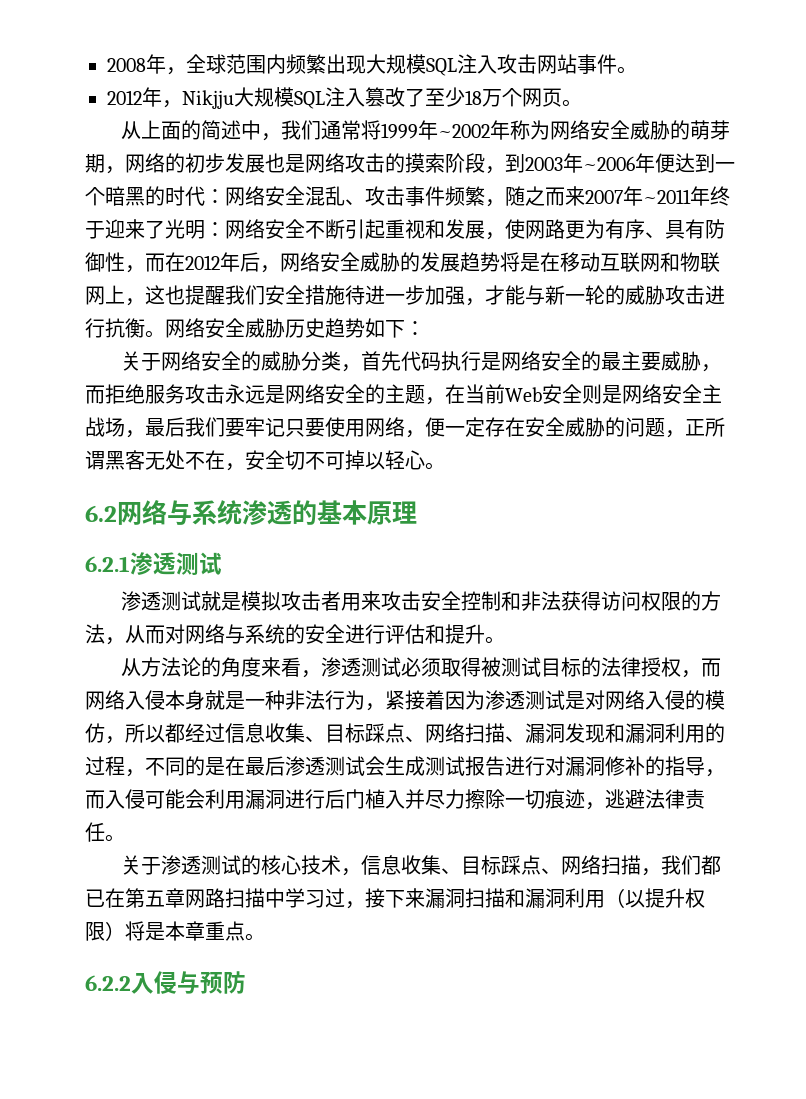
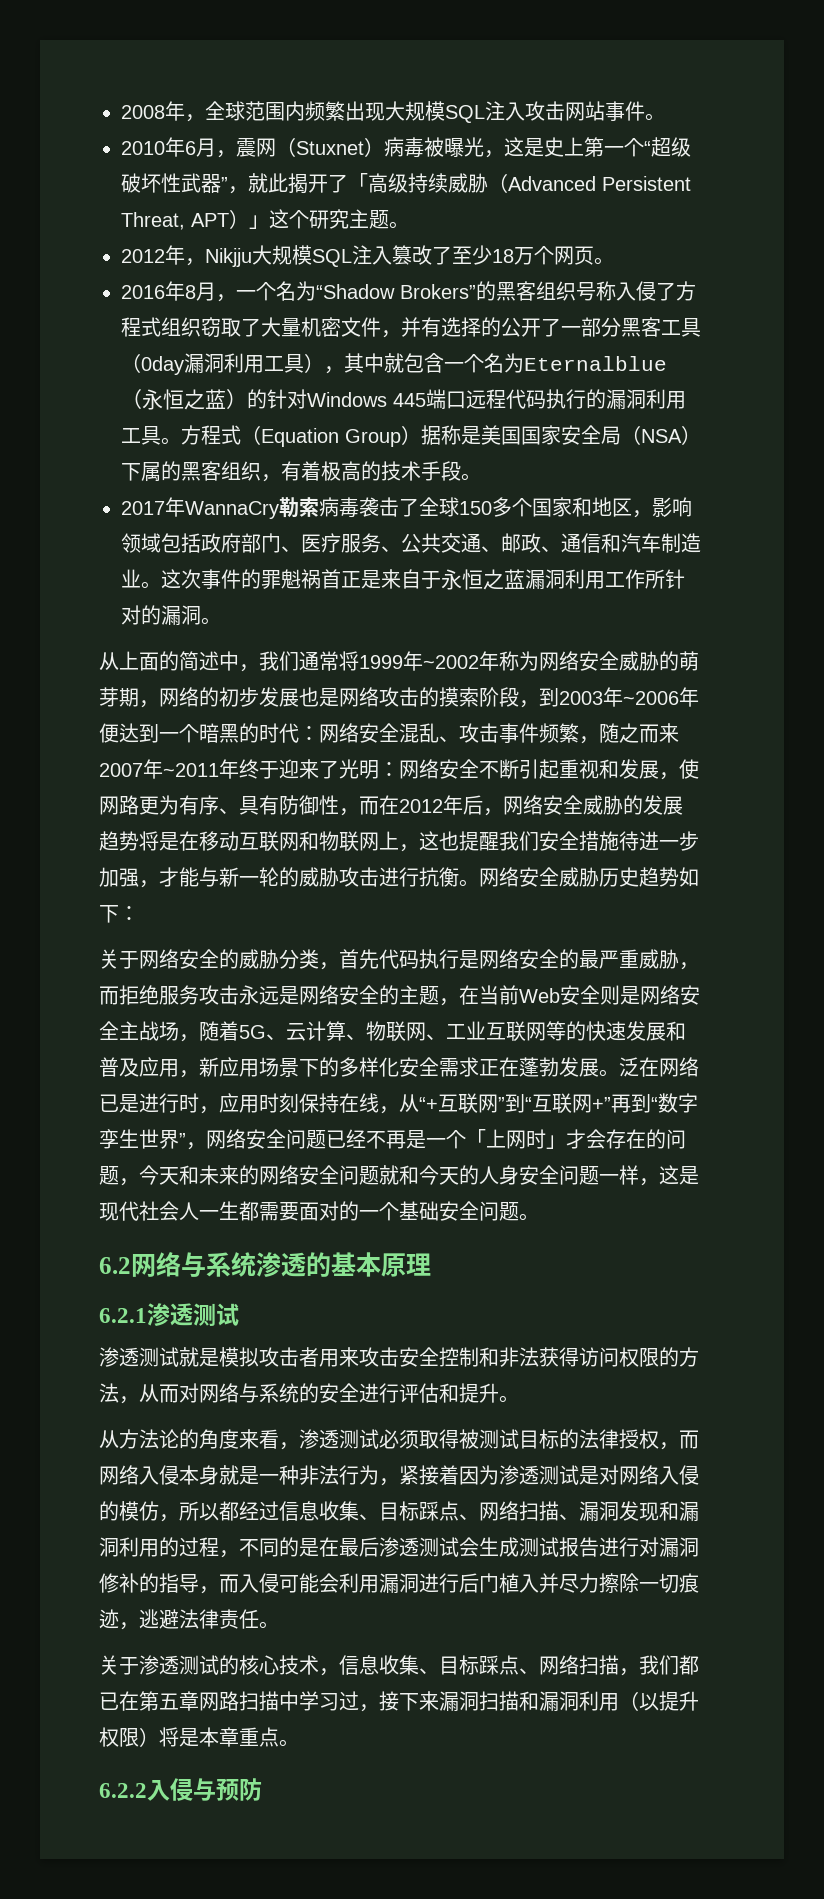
(637, 70) none -> [121,137,691,158] [121,173,691,194] [121,209,409,230] // 2010年6月，震网（Stuxnet）病毒被曝光，这是史上第一个“超级破坏性武器”，就此揭开了「高级持续威胁（Advanced Persistent Threat, APT）」这个研究主题。
(582, 103) none -> [121,281,696,302] [121,317,701,338] [121,353,667,375] [121,389,686,410] [121,425,701,447] [121,461,481,482] [121,497,692,519] [121,533,701,553] [121,569,685,590] [121,605,221,625] // 2016年8月，一个名为“Shadow Brokers”的黑客组织号称入侵了方程式组织窃取了大量机密文件，并有选择的公开了一部分黑客工具（0day漏洞利用工具），其中就包含一个名为Eternalblue（永恒之蓝）的针对Windows 445端口远程代码执行的漏洞利用工具。方程式（Equation Group）据称是美国国家安全局（NSA）下属的黑客组织，有着极高的技术手段。 // 2017年WannaCry勒索病毒袭击了全球150多个国家和地区，影响领域包括政府部门、医疗服务、公共交通、邮政、通信和汽车制造业。这次事件的罪魁祸首正是来自于永恒之蓝漏洞利用工作所针对的漏洞。
[620,351,661,371] 主要 -> [599,949,639,969] 严重
[145,417,725,438] [85,450,425,471] 最后我们要牢记只要使用网络，便一定存在安全威胁的问题，正所谓黑客无处不在，安全切不可掉以轻心 -> [199,1021,686,1042] [99,1057,699,1078] [99,1093,698,1114] [99,1129,686,1150] [99,1165,699,1186] [99,1201,519,1221] 随着5G、云计算、物联网、工业互联网等的快速发展和普及应用，新应用场景下的多样化安全需求正在蓬勃发展。泛在网络已是进行时，应用时刻保持在线，从“+互联网”到“互联网+”再到“数字孪生世界”，网络安全问题已经不再是一个「上网时」才会存在的问题，今天和未来的网络安全问题就和今天的人身安全问题一样，这是现代社会人一生都需要面对的一个基础安全问题

